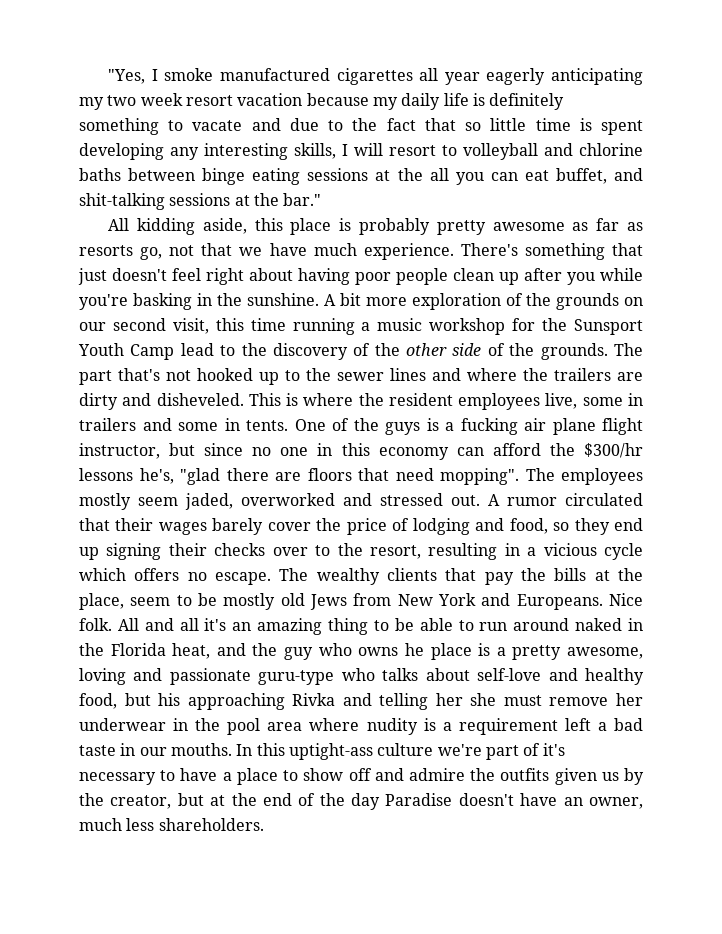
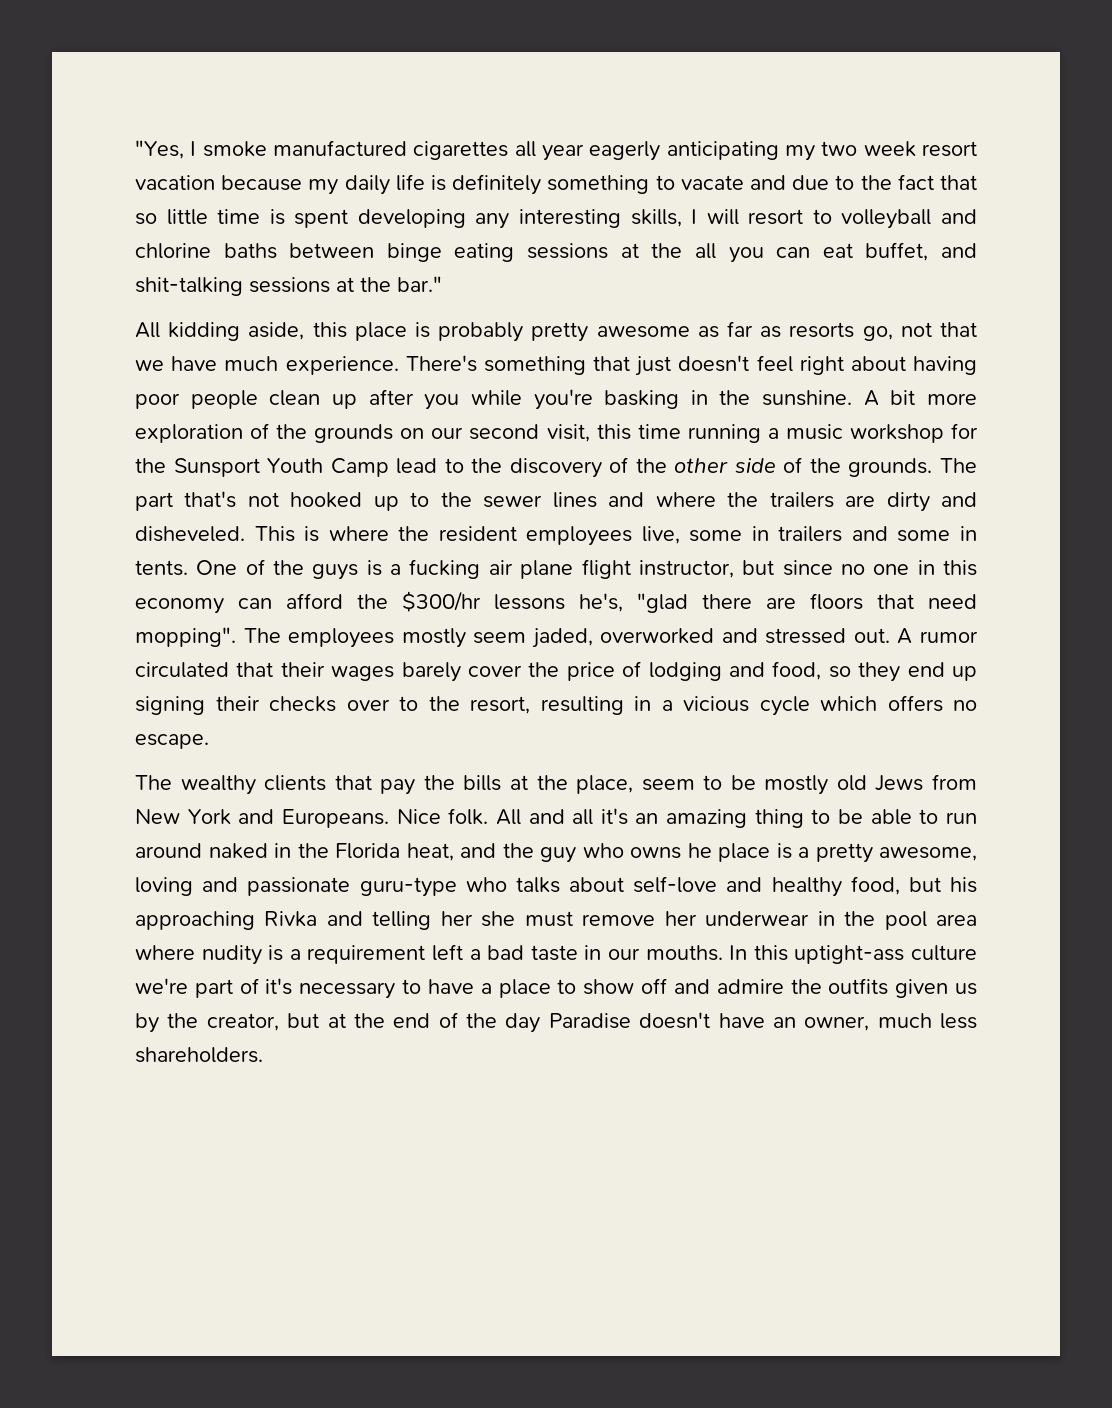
(271, 578) none -> (209, 741) //

